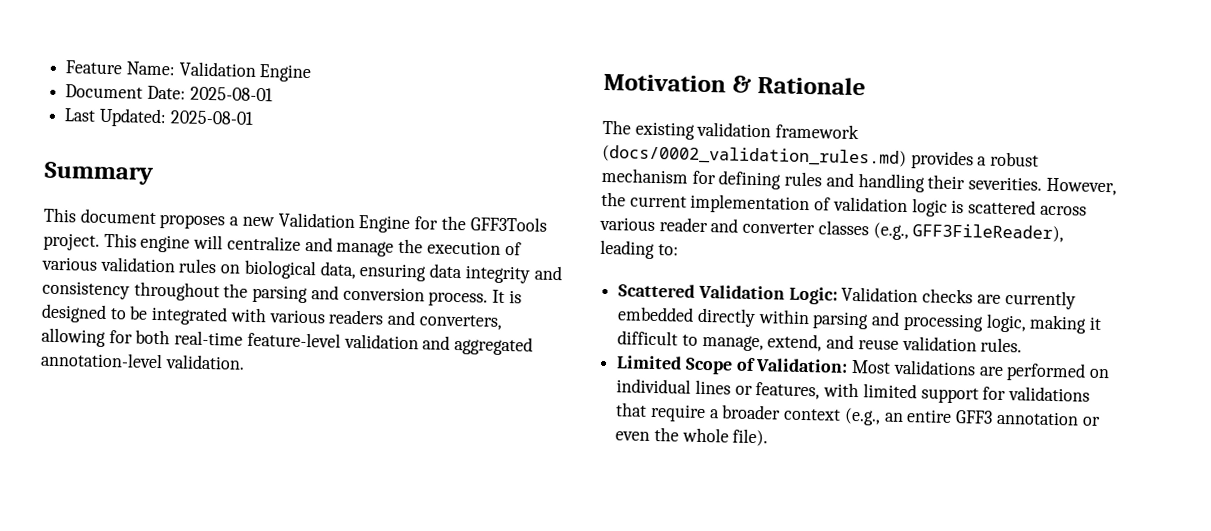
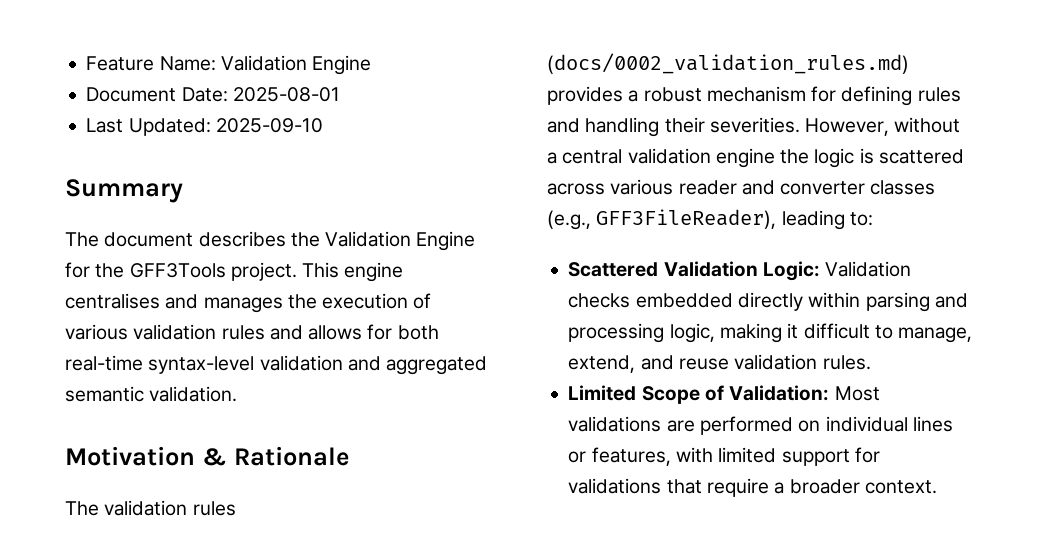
[169,110,254,125] 2025-08-01 -> [215,118,323,133] 2025-09-10
[43,207,275,230] This document proposes a new -> [65,231,320,247] The document describes the
[193,234,395,257] will centralize and manage -> [65,293,283,313] centralises and manages
[220,259,562,284] [42,280,522,307] [41,303,502,330] [41,327,106,347] on biological data, ensuring data integrity and consistency throughout the parsing and conversion process. It is designed to be integrated with various readers and converters, allowing -> [269,325,363,340] and allows
[246,331,341,348] feature-level -> [148,356,255,374] syntax-level
[40,351,163,369] annotation-level -> [65,386,144,402] semantic
[634,121,860,140] existing validation framework -> [104,500,236,516] validation rules
[601,191,908,215] the current implementation of validation -> [894,117,961,133] [547,148,810,168] without a central validation engine the
[976,290,1076,310] are currently -> (631, 300) none
[783,407,1101,426] [615,427,769,447] context (e.g., an entire GFF3 annotation or even the whole file). -> [864,480,937,494] context.

